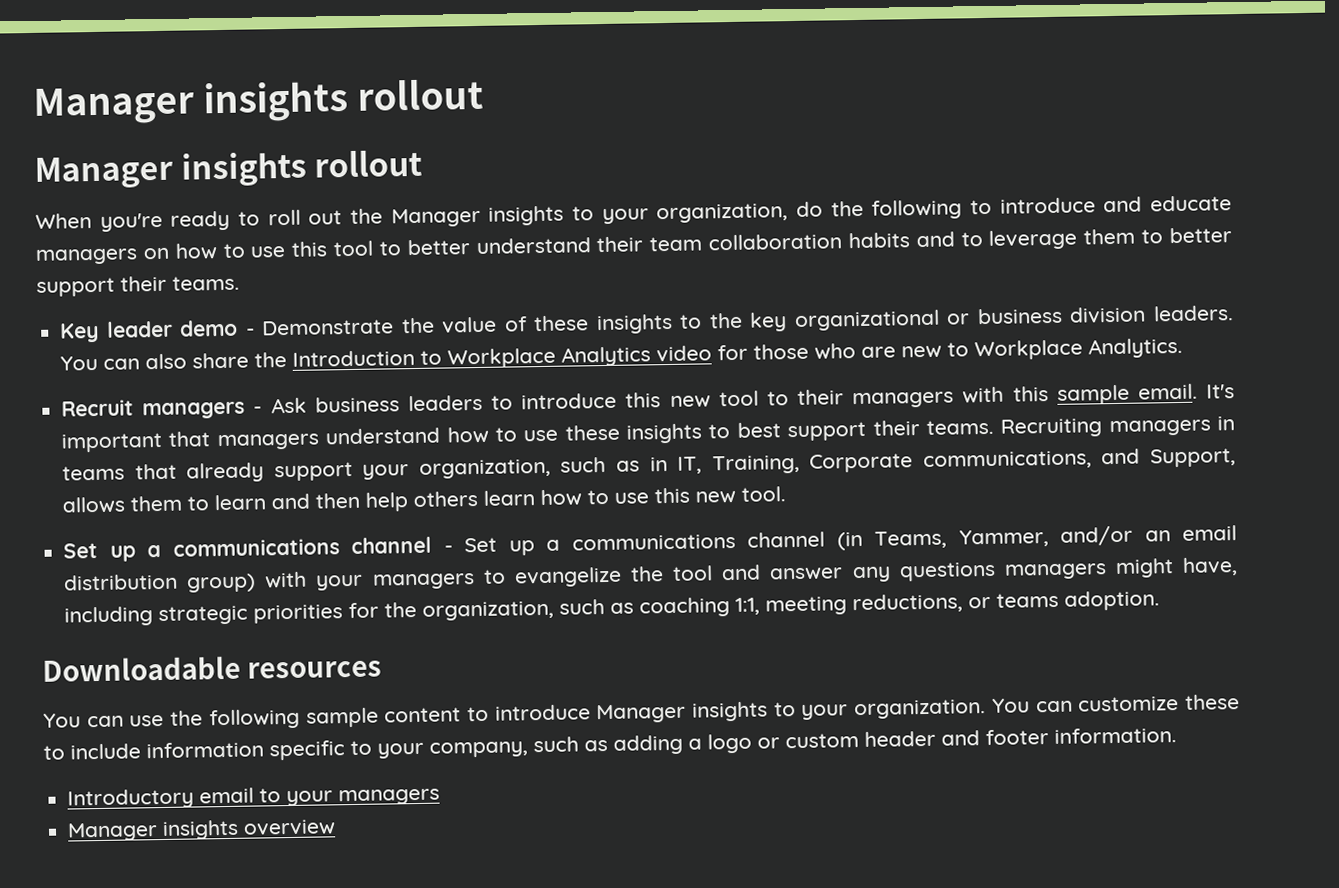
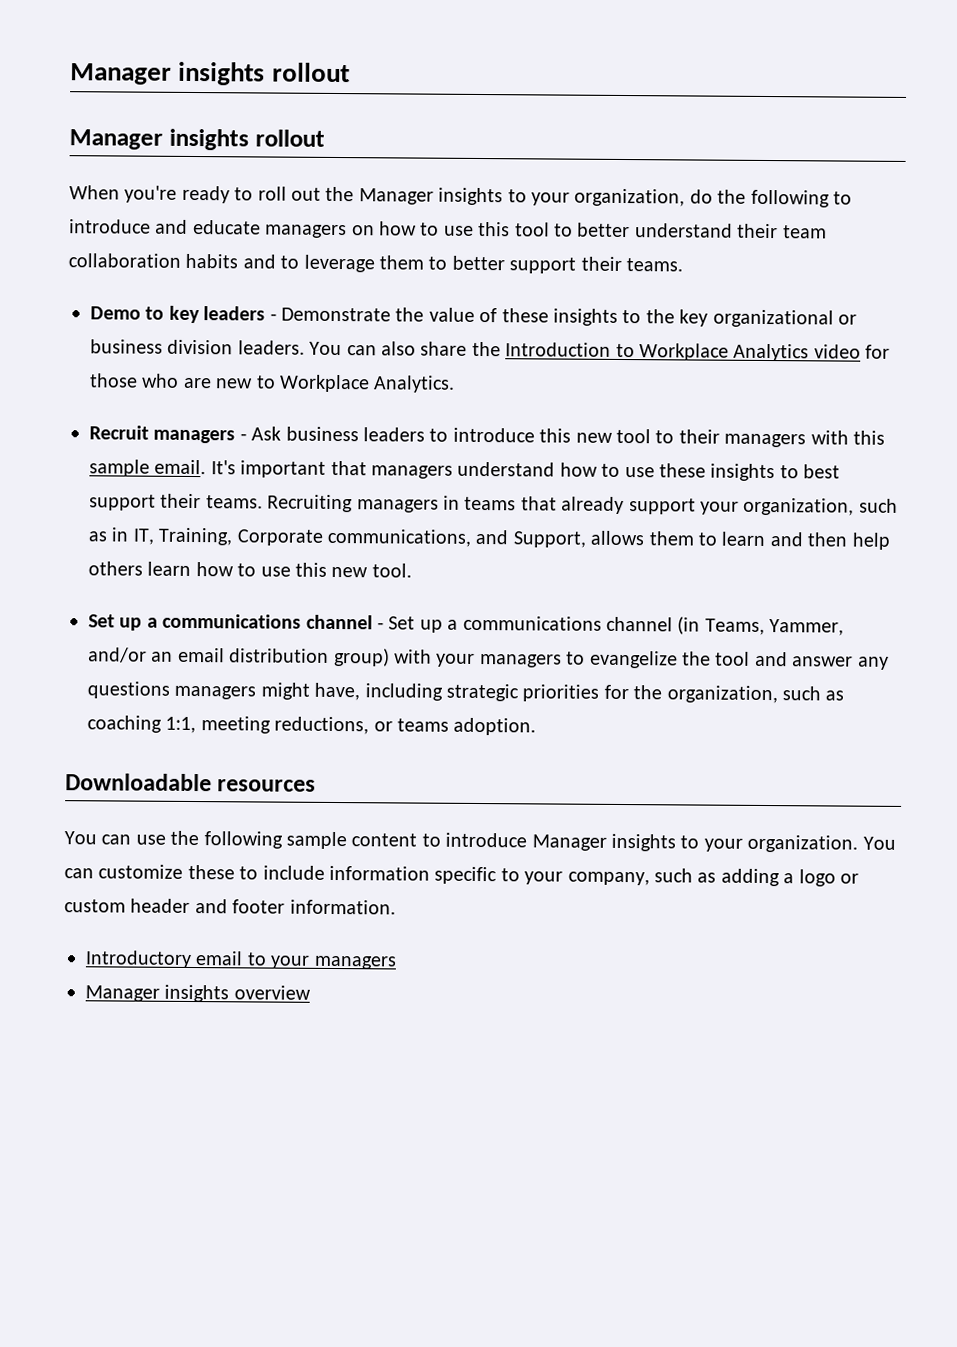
[60,319,239,343] Key leader demo -> [90,305,266,324] Demo to key leaders

